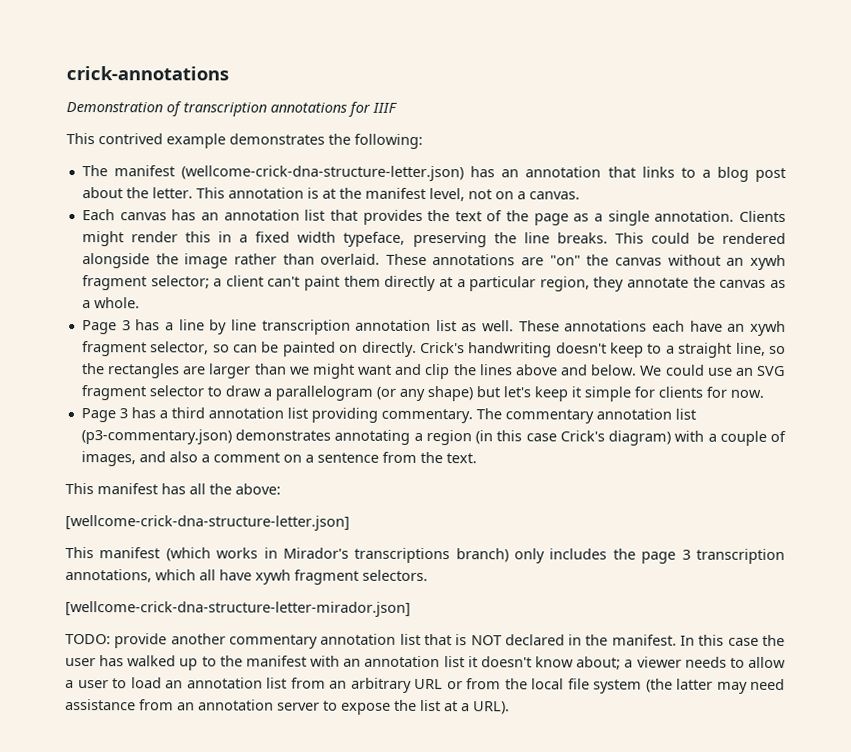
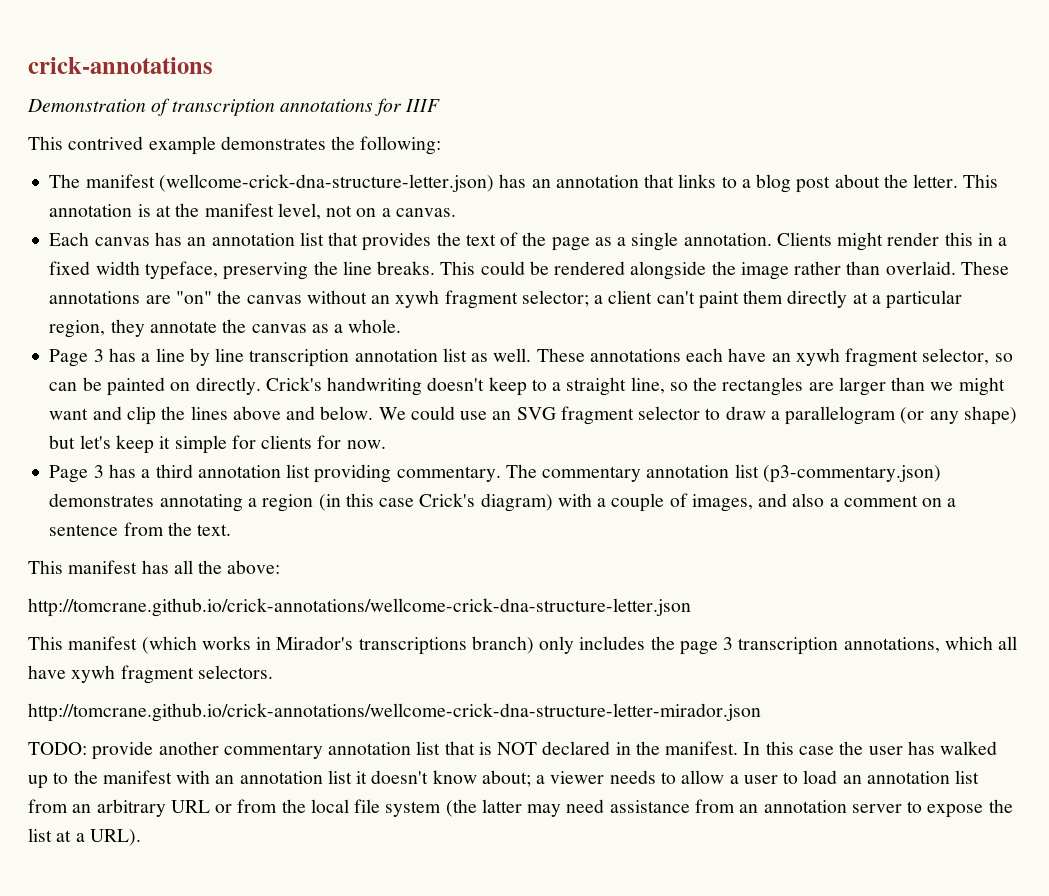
[65,514,350,531] [wellcome-crick-dna-structure-letter.json] -> [28,598,691,617] http://tomcrane.github.io/crick-annotations/wellcome-crick-dna-structure-letter.json
[65,600,411,617] [wellcome-crick-dna-structure-letter-mirador.json] -> [28,703,761,722] http://tomcrane.github.io/crick-annotations/wellcome-crick-dna-structure-letter-mirador.json

